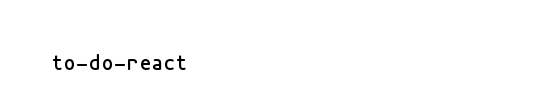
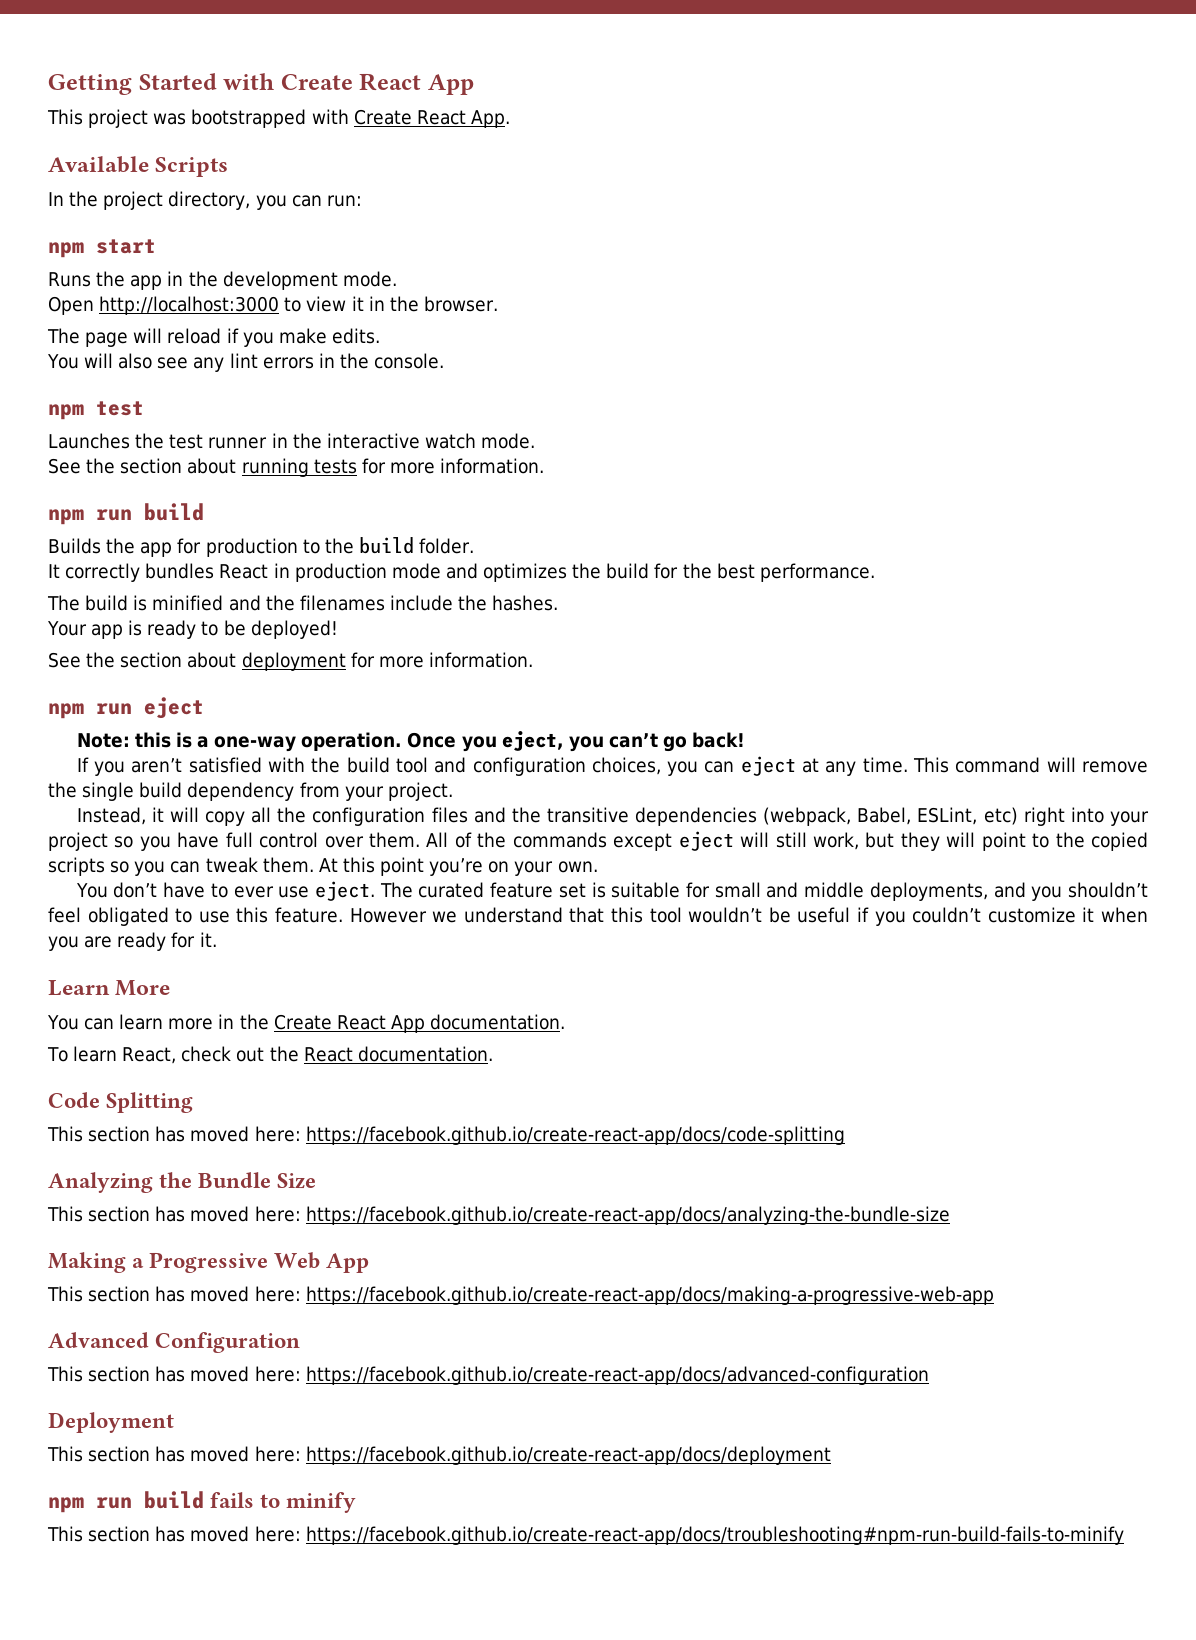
[51,54,187,70] to-do-react -> [48,73,475,95] [47,109,510,128] [48,156,229,177] [48,191,362,210] [48,239,156,258] [48,271,397,290] [48,296,498,315] [47,328,380,347] [47,353,445,372] [48,401,144,420] [48,433,536,449] [48,458,545,477] [48,503,204,525] [48,537,475,557] [48,563,875,582] [47,595,559,611] [47,620,338,639] [48,652,533,671] [48,697,204,719] [76,731,746,752] [76,756,1148,776] [48,782,453,801] [76,807,1150,826] [48,831,1148,851] [48,857,598,876] [75,881,1149,901] [48,907,1148,926] [48,932,217,951] [48,980,171,996] [47,1014,566,1033] [47,1046,493,1064] [48,1092,194,1113] [47,1126,845,1145] [48,1172,317,1193] [47,1206,950,1225] [48,1252,370,1273] [47,1286,994,1305] [48,1332,301,1353] [47,1366,929,1385] [48,1412,174,1433] [47,1446,831,1465] [48,1491,357,1513] [47,1526,1124,1545] Getting Started with Create React App // This project was bootstrapped with Create React App. // Available Scripts // In the project directory, you can run: // npm start // Runs the app in the development mode. // Open http://localhost:3000 to view it in the browser. // The page will reload if you make edits. // You will also see any lint errors in the console. // npm test // Launches the test runner in the interactive watch mode. // See the section about running tests for more information. // npm run build // Builds the app for production to the build folder. // It correctly bundles React in production mode and optimizes the build for the best performance. // The build is minified and the filenames include the hashes. // Your app is ready to be deployed! // See the section about deployment for more information. // npm run eject // Note: this is a one-way operation. Once you eject, you can’t go back! // If you aren’t satisfied with the build tool and configuration choices, you can eject at any time. This command will remove the single build dependency from your project. // Instead, it will copy all the configuration files and the transitive dependencies (webpack, Babel, ESLint, etc) right into your project so you have full control over them. All of the commands except eject will still work, but they will point to the copied scripts so you can tweak them. At this point you’re on your own. // You don’t have to ever use eject. The curated feature set is suitable for small and middle deployments, and you shouldn’t feel obligated to use this feature. However we understand that this tool wouldn’t be useful if you couldn’t customize it when you are ready for it. // Learn More // You can learn more in the Create React App documentation. // To learn React, check out the React documentation. // Code Splitting // This section has moved here: https://facebook.github.io/create-react-app/docs/code-splitting // Analyzing the Bundle Size // This section has moved here: https://facebook.github.io/create-react-app/docs/analyzing-the-bundle-size // Making a Progressive Web App // This section has moved here: https://facebook.github.io/create-react-app/docs/making-a-progressive-web-app // Advanced Configuration // This section has moved here: https://facebook.github.io/create-react-app/docs/advanced-configuration // Deployment // This section has moved here: https://facebook.github.io/create-react-app/docs/deployment // npm run build fails to minify // This section has moved here: https://facebook.github.io/create-react-app/docs/troubleshooting#npm-run-build-fails-to-minify

